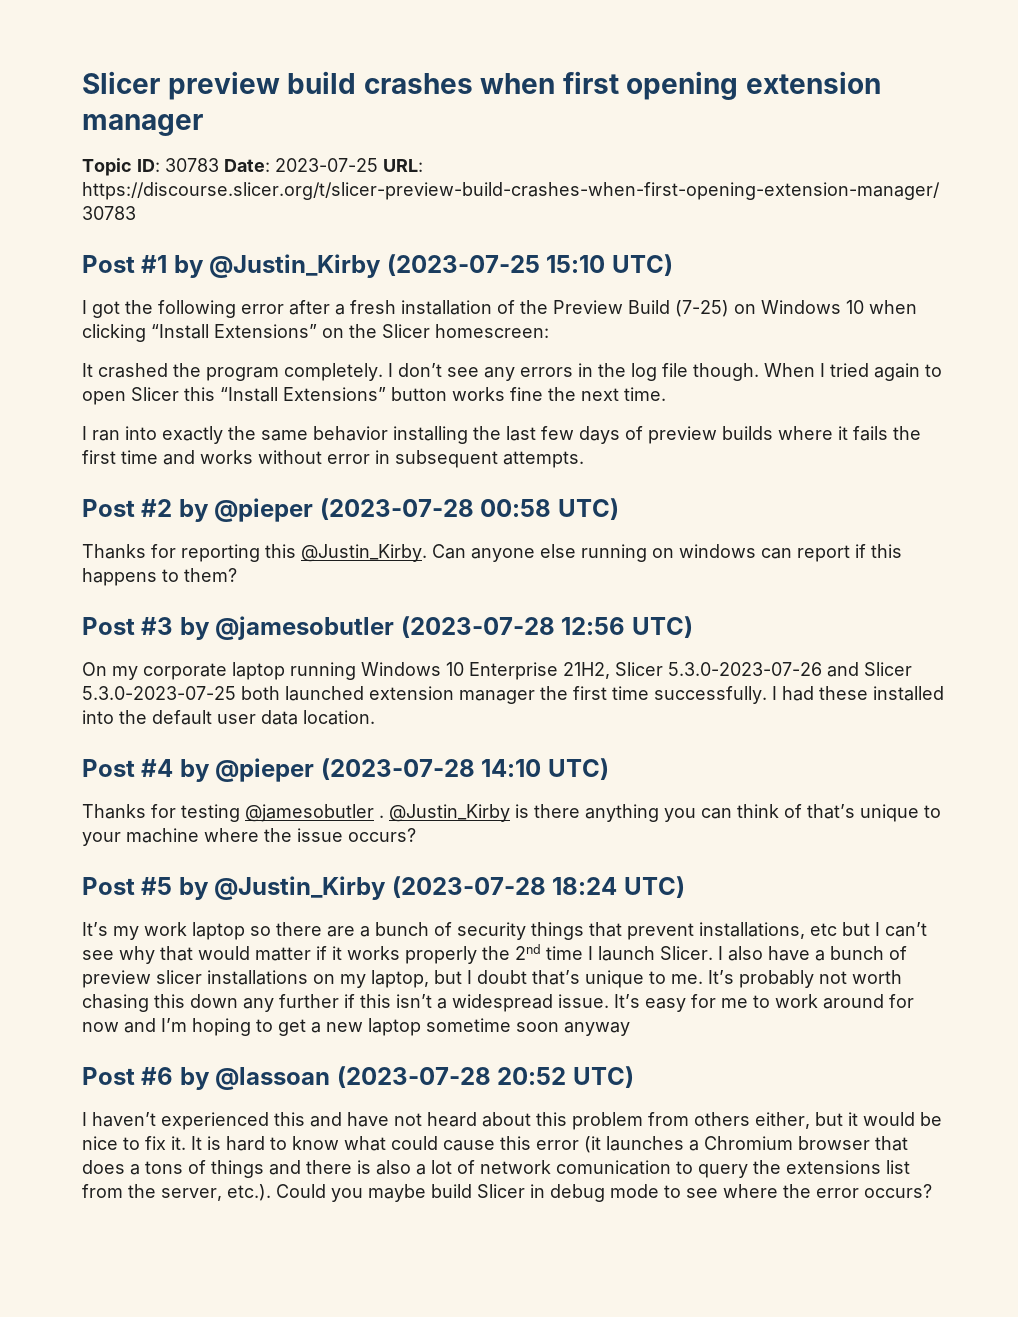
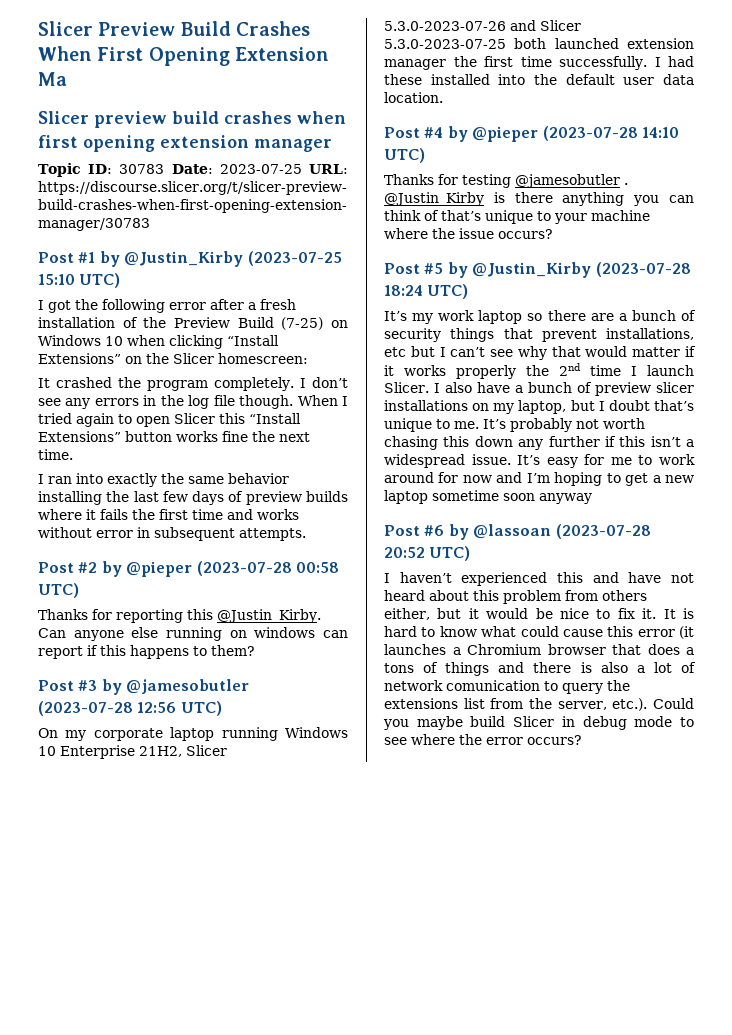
[82,71,160,94] Slicer -> [38,21,310,36] [38,46,329,66] [38,72,67,86] [38,111,89,124] Slicer Preview Build Crashes When First Opening Extension Ma // Slicer

